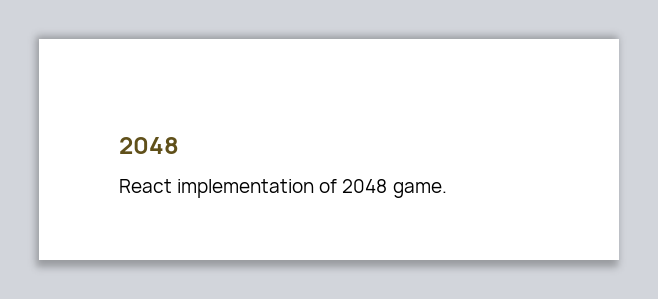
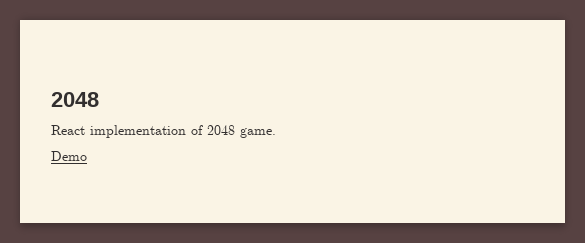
(447, 190) none -> [51,151,87,161] // Demo

